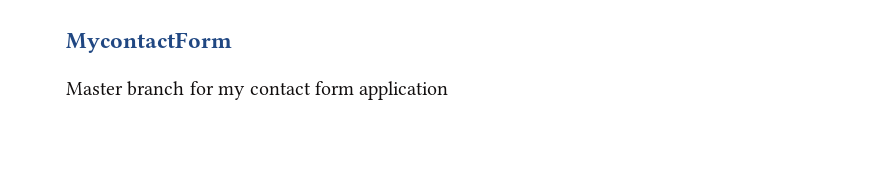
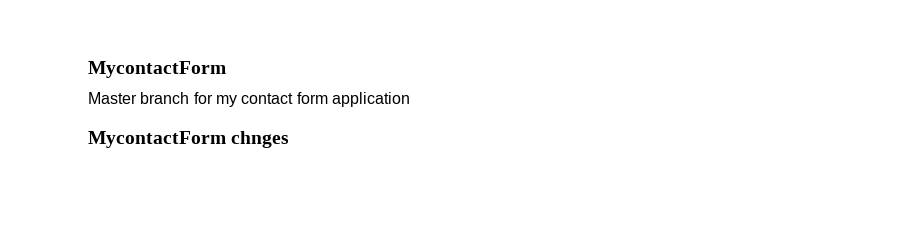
(449, 90) none -> [88,131,290,148] // MycontactForm chnges

